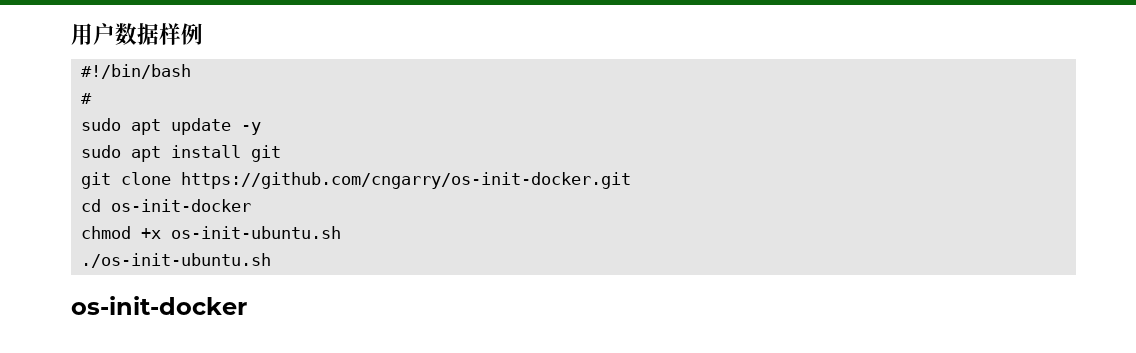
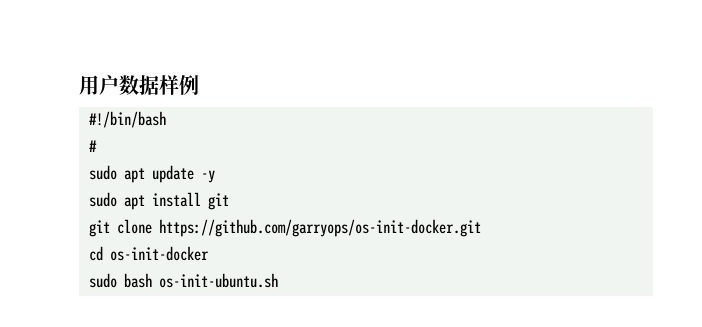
[181,172,632,189] https://github.com/cngarry/os-init-docker.git -> [159,219,482,237] https://github.com/garryops/os-init-docker.git
[81,226,162,239] chmod +x -> [89,273,153,288] sudo bash
[81,253,272,268] [71,296,247,315] // ./os-init-ubuntu.sh // os-init-docker -> (279, 280) none

